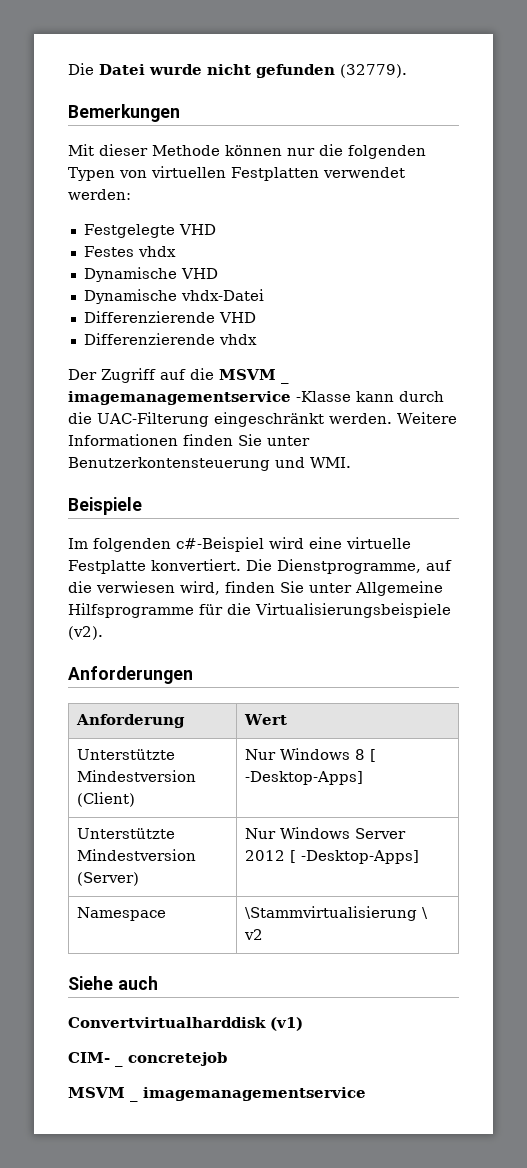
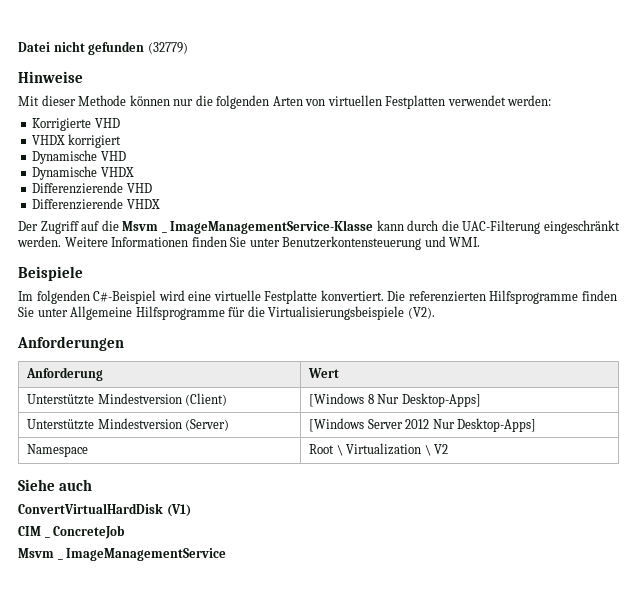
[68,63,407,78] [68,104,180,122] Die Datei wurde nicht gefunden (32779). // Bemerkungen -> [18,41,188,55] [18,71,83,83] Datei nicht gefunden (32779) // Hinweise
[68,167,115,181] Typen -> [272,96,303,106] Arten
[83,224,216,238] [83,246,176,257] Festgelegte VHD // Festes vhdx -> [32,118,120,131] [32,134,121,148] Korrigierte VHD // VHDX korrigiert
[180,289,264,301] vhdx-Datei -> [100,167,134,177] VHDX
[218,334,257,345] vhdx -> [126,199,160,209] VHDX
[219,369,276,380] [281,380,289,384] [68,391,351,405] MSVM _ imagemanagementservice -Klasse -> [122,221,159,231] [161,220,374,234] Msvm _ ImageManagementService-Klasse
[176,537,264,552] c#-Beispiel -> [93,290,157,304] C#-Beispiel
[277,559,452,574] [68,581,220,595] Dienstprogramme, auf die verwiesen wird, -> [408,290,579,304] referenzierten Hilfsprogramme
[68,626,103,640] (v2). -> [407,307,435,319] (V2).
[245,748,377,762] [245,771,364,785] [77,828,176,839] [77,849,197,861] [77,872,140,886] [245,827,407,839] [245,850,420,864] [77,907,167,921] [245,906,429,921] [244,929,264,940] [68,976,158,990] [68,1017,303,1031] [68,1052,110,1063] [115,1052,227,1067] [68,1087,125,1098] [130,1087,366,1102] Nur Windows 8 [ -Desktop-Apps] // Unterstützte Mindestversion (Server) | Nur Windows Server 2012 [ -Desktop-Apps] // Namespace | \Stammvirtualisierung \ v2 // Siehe auch // Convertvirtualharddisk (v1) // CIM- _ concretejob // MSVM _ imagemanagementservice -> [309,393,481,407] [27,418,230,431] [309,418,537,432] [27,444,89,457] [309,443,449,456] [18,479,93,491] [18,503,191,517] [18,526,41,536] [44,525,126,539] [18,548,54,558] [57,548,227,561] [Windows 8 Nur Desktop-Apps] // Unterstützte Mindestversion (Server) | [Windows Server 2012 Nur Desktop-Apps] // Namespace | Root \ Virtualization \ V2 // Siehe auch // ConvertVirtualHardDisk (V1) // CIM _ ConcreteJob // Msvm _ ImageManagementService

